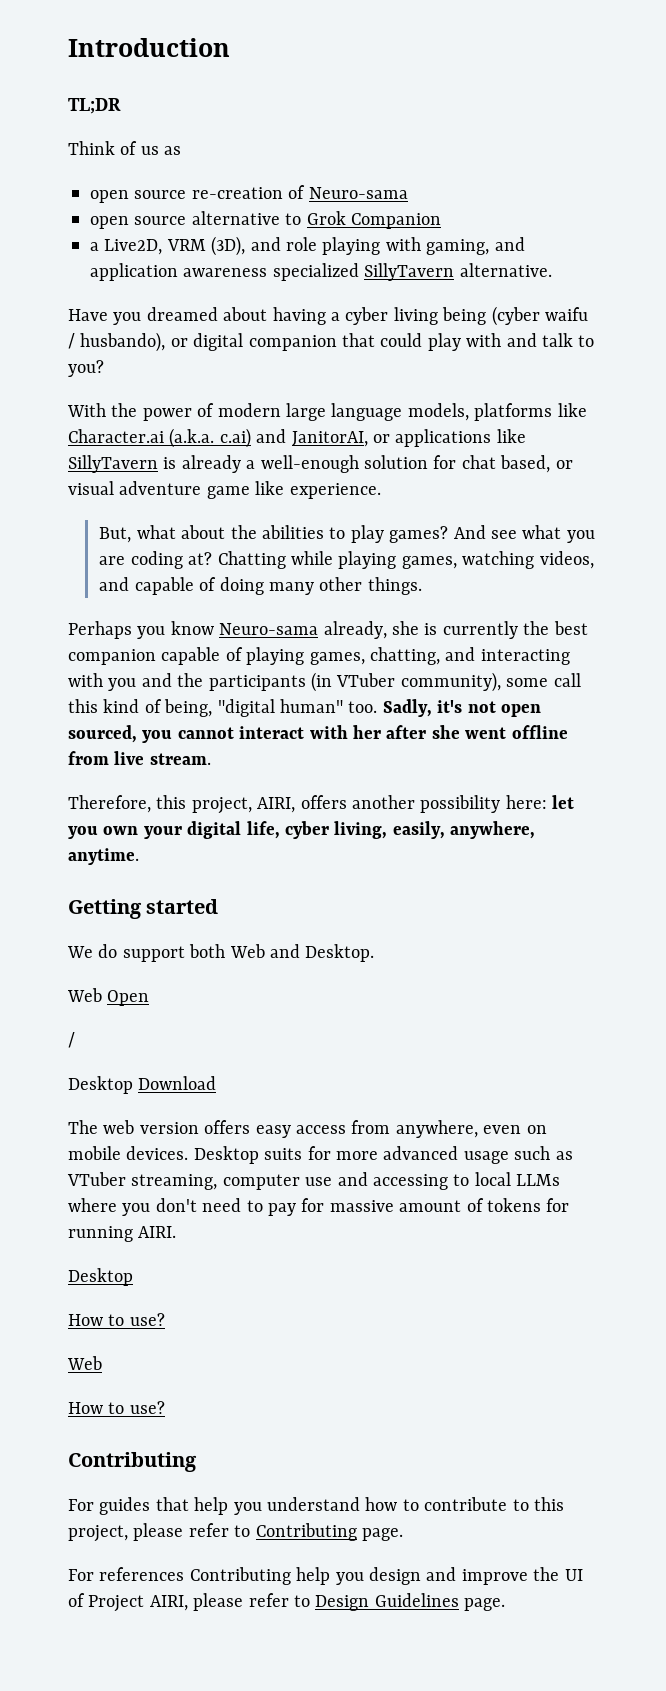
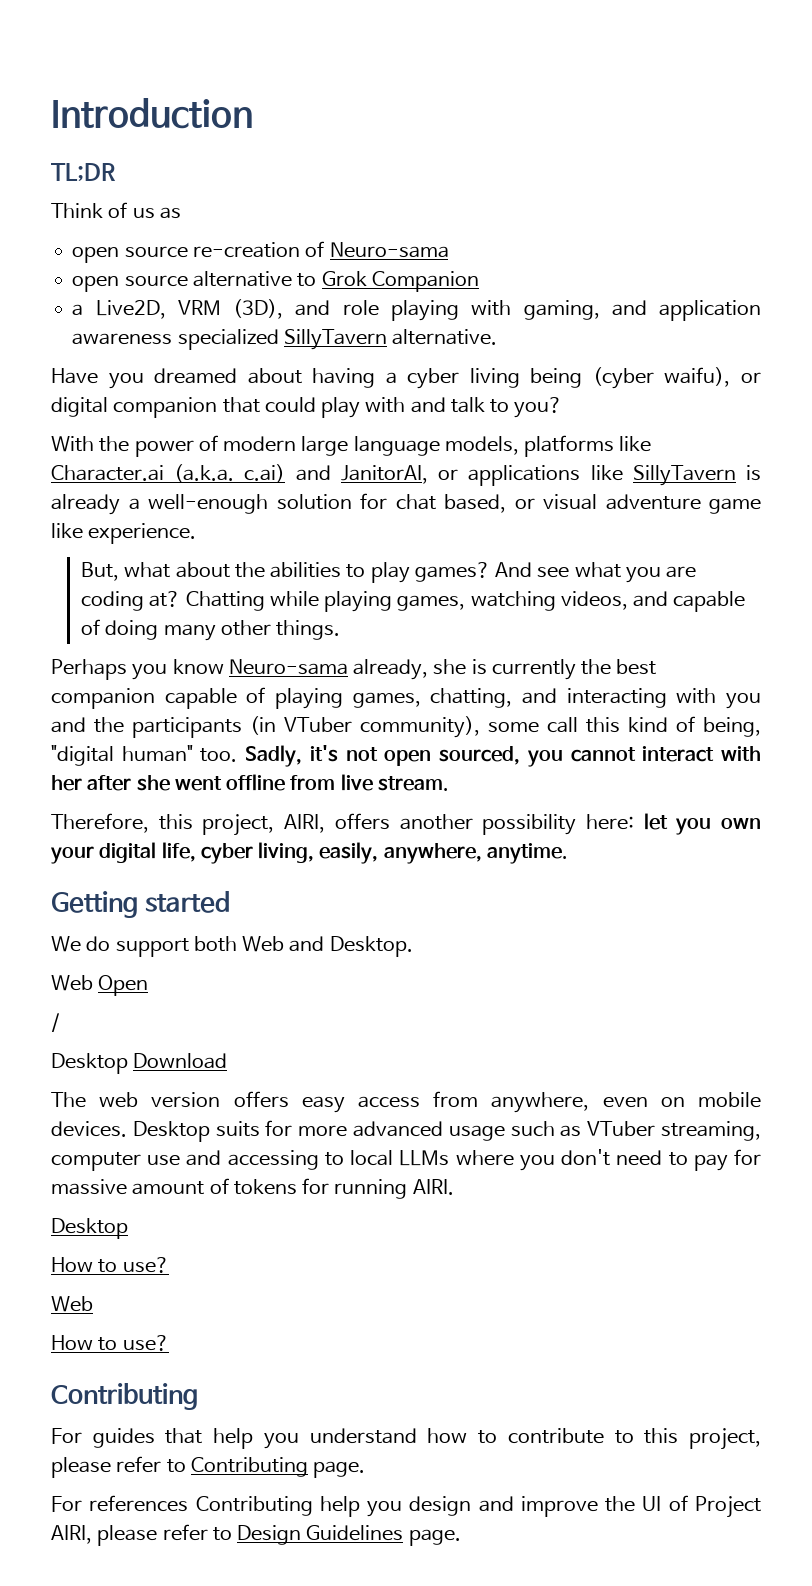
[544,307,588,321] [68,332,166,352] waifu / husbando), -> [664,367,731,387] waifu),

